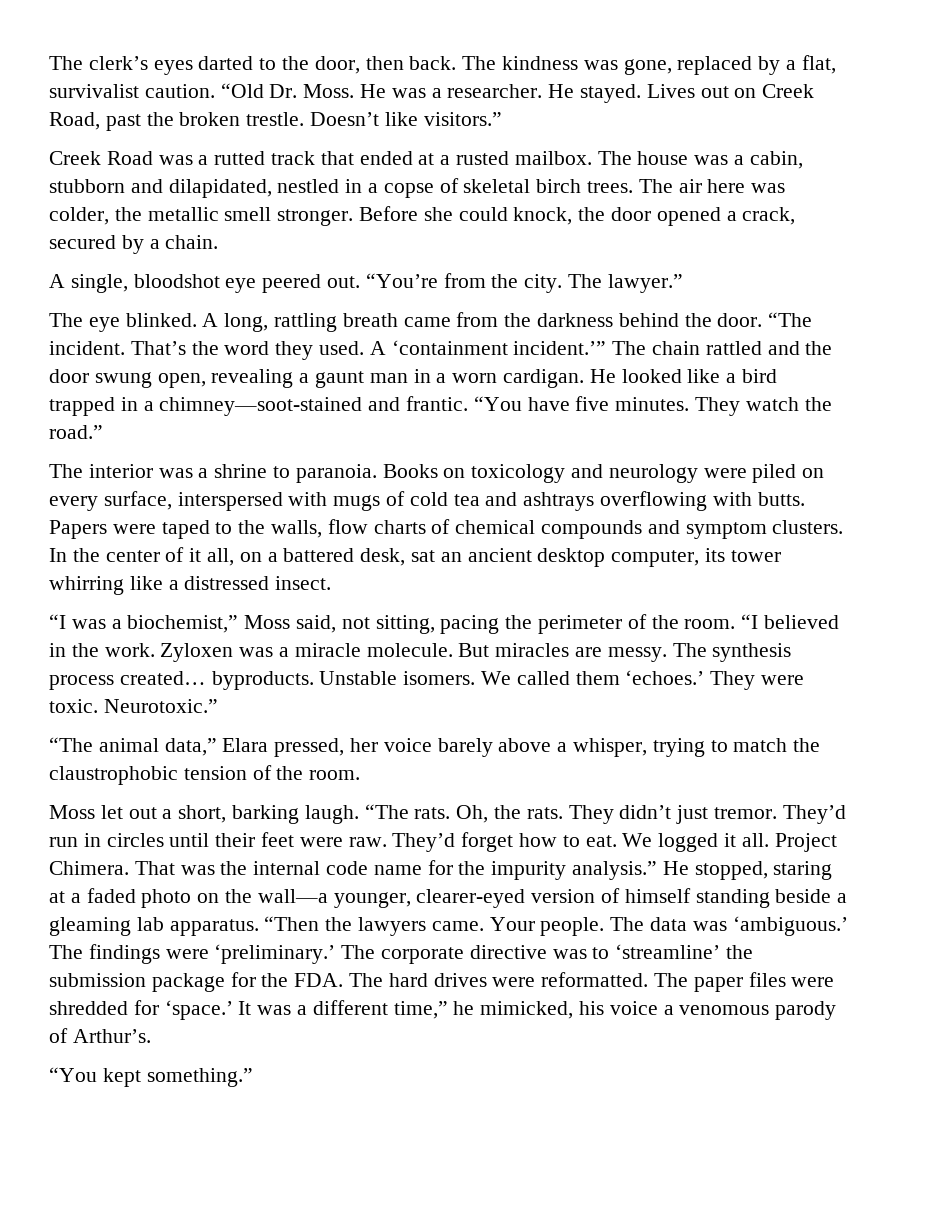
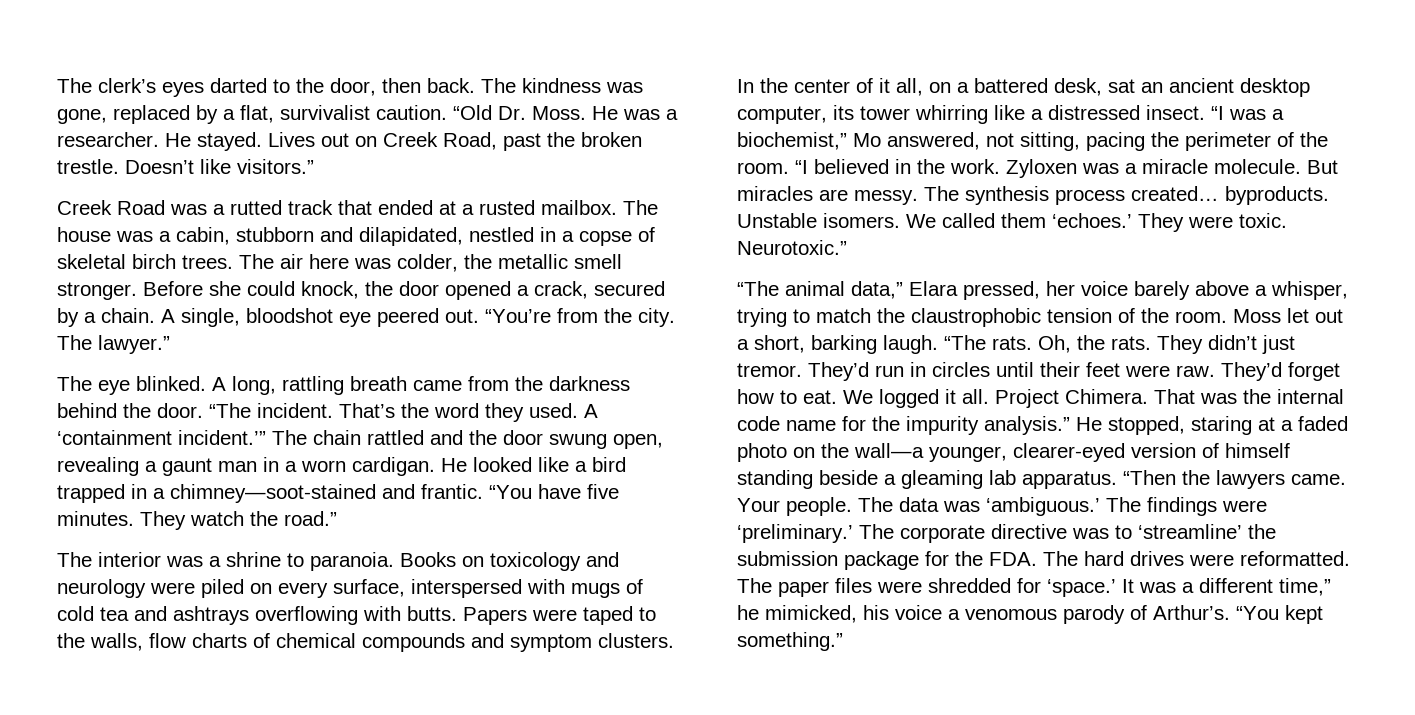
(219, 242) // -> (155, 315) none
(332, 583) // -> (1205, 112) none
[244,615,337,633] Moss said, -> [853,132,980,150] Mo answered,
(361, 775) // -> (1227, 317) none
(151, 1036) // -> (1230, 612) none

